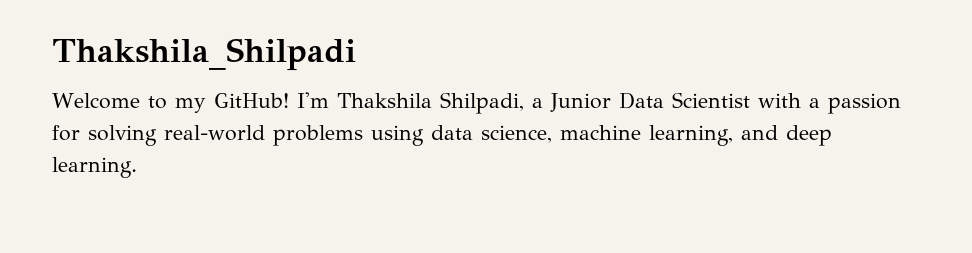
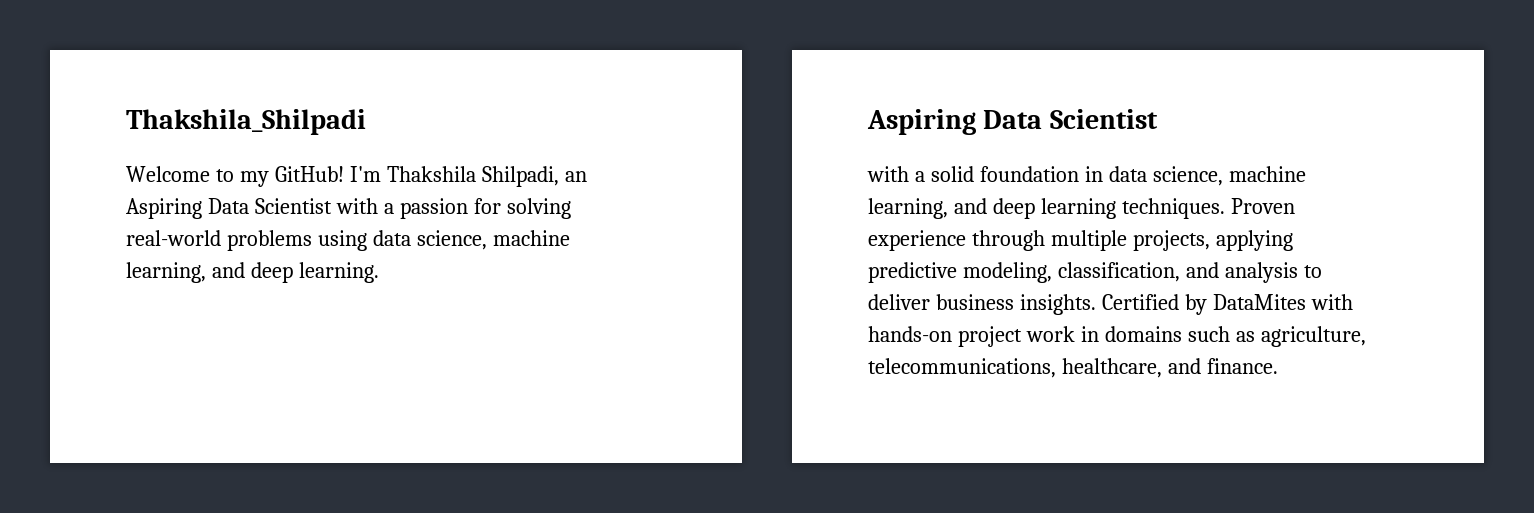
[531,93,611,112] a Junior -> [564,171,587,182] [126,198,202,219] an Aspiring
(137, 167) none -> [867,109,1158,135] [867,166,1306,186] [868,198,1295,219] [868,230,1293,251] [868,262,1322,283] [868,294,1353,315] [868,326,1366,347] [868,358,1278,378] // Aspiring Data Scientist // with a solid foundation in data science, machine learning, and deep learning techniques. Proven experience through multiple projects, applying predictive modeling, classification, and analysis to deliver business insights. Certified by DataMites with hands-on project work in domains such as agriculture, telecommunications, healthcare, and finance.

